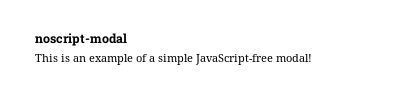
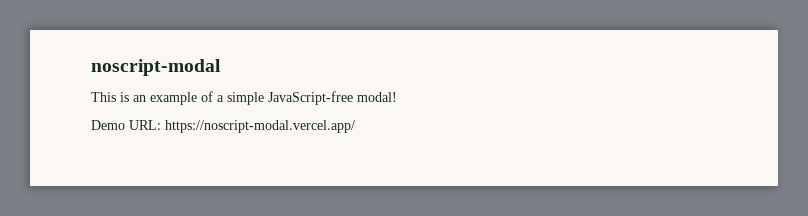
(312, 58) none -> [91,120,355,133] // Demo URL: https://noscript-modal.vercel.app/

